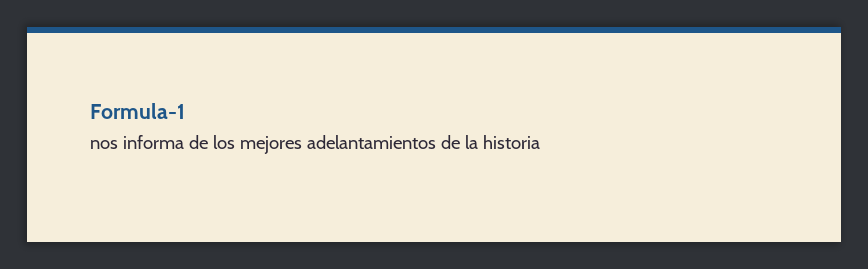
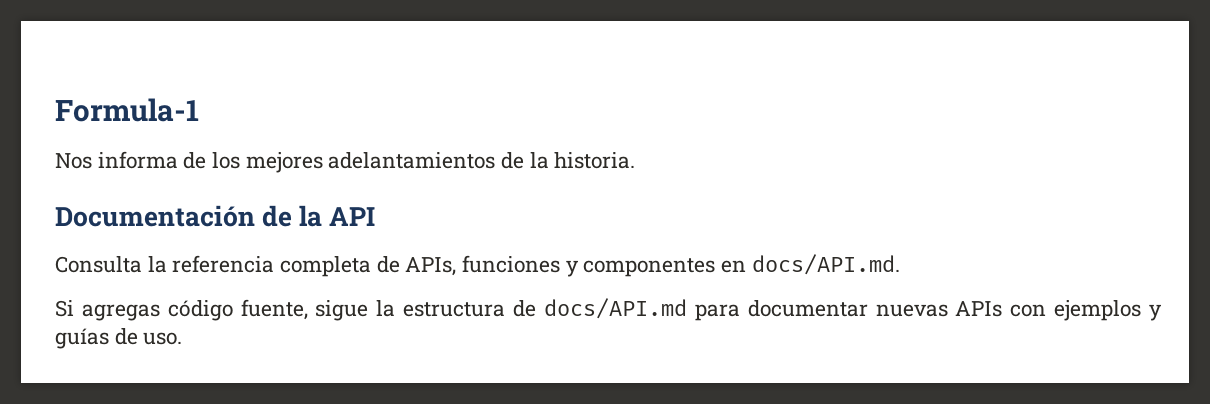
[90,140,118,149] nos -> [55,153,92,169] Nos
[482,135,540,149] historia -> [554,152,636,169] [55,205,376,227] [55,254,900,277] [55,298,1162,321] [55,328,183,349] historia. // Documentación de la API // Consulta la referencia completa de APIs, funciones y componentes en docs/API.md. // Si agregas código fuente, sigue la estructura de docs/API.md para documentar nuevas APIs con ejemplos y guías de uso.

